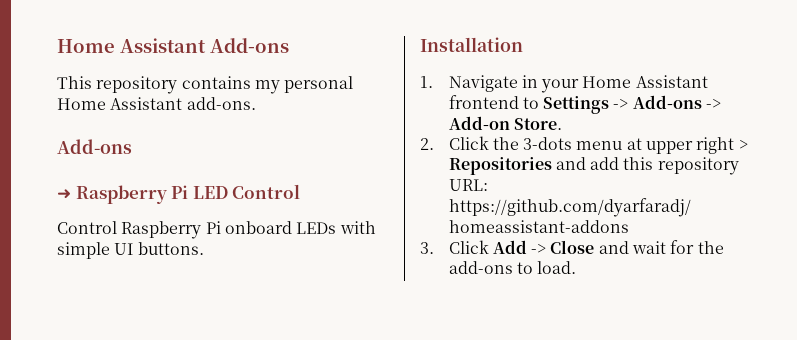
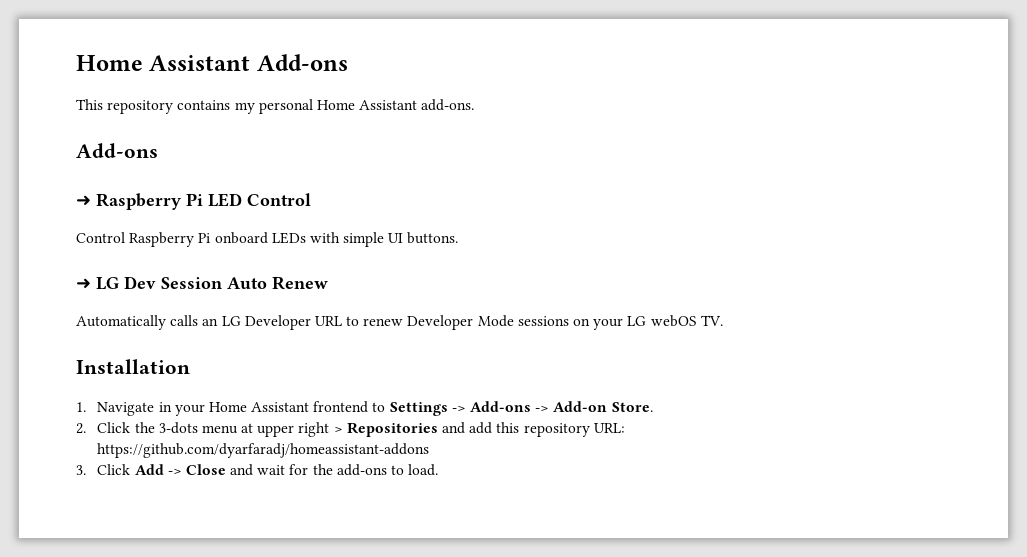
(204, 248) none -> [76,276,328,290] [76,315,723,330] // ➜ LG Dev Session Auto Renew // Automatically calls an LG Developer URL to renew Developer Mode sessions on your LG webOS TV.

